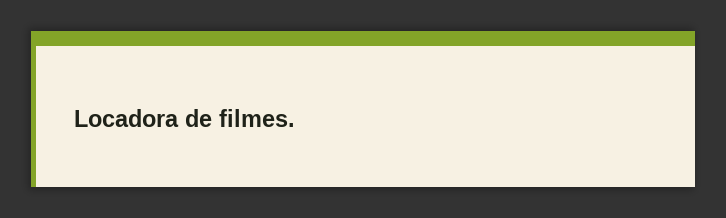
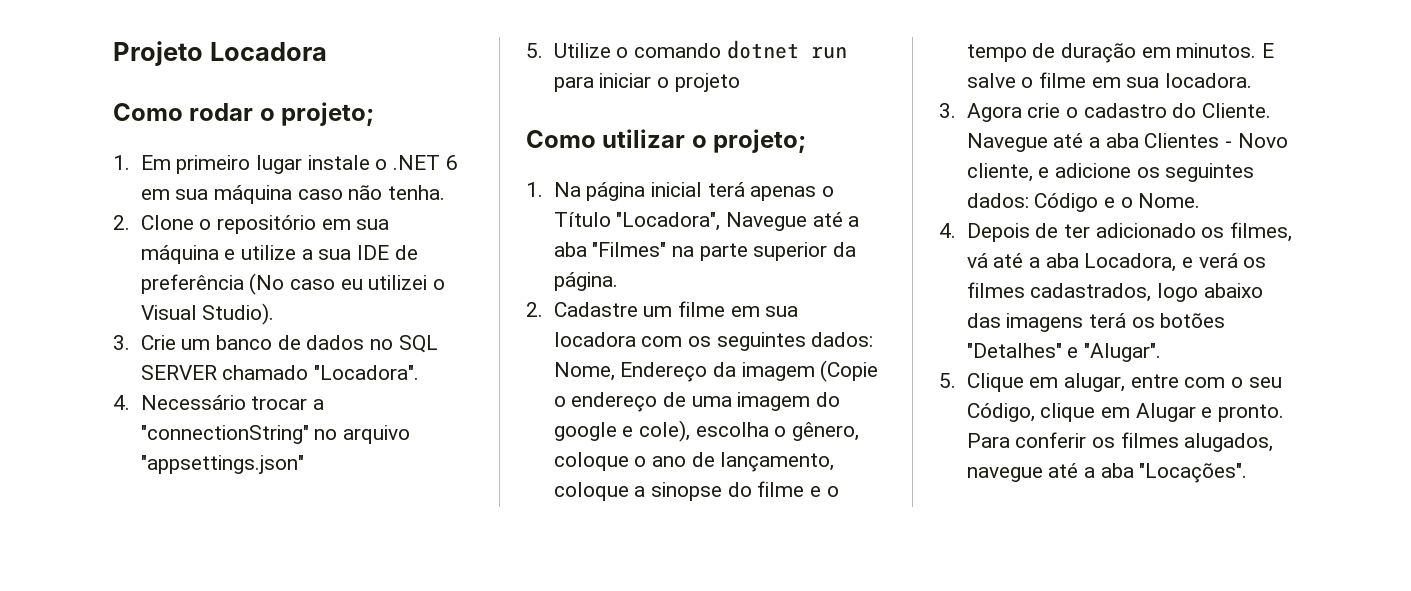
(74, 118) none -> [113,41,203,66] Projeto
[185,109,295,127] de filmes. -> [113,102,375,126] [113,155,458,174] [140,185,445,204] [113,215,390,234] [140,245,418,264] [140,273,445,295] [140,303,275,325] [113,335,438,353] [140,365,419,380] [113,395,324,410] [140,425,410,444] [140,455,304,474] [526,40,847,59] [553,73,740,92] [526,129,807,153] [526,182,834,201] [553,212,860,231] [553,242,856,261] [553,272,618,291] [526,301,799,317] [553,332,874,351] [553,360,879,382] [553,392,840,412] [553,420,859,442] [553,452,835,472] [553,481,839,501] [966,43,1274,63] [966,72,1252,88] [939,103,1271,122] [966,133,1288,152] [966,163,1255,182] [966,193,1201,212] [939,222,1292,242] [966,253,1267,272] [966,282,1263,302] [966,313,1226,332] [966,343,1161,362] [939,373,1282,392] [966,403,1284,422] [966,432,1274,452] [966,463,1248,483] // Como rodar o projeto; // 1. Em primeiro lugar instale o .NET 6 em sua máquina caso não tenha. // 2. Clone o repositório em sua máquina e utilize a sua IDE de preferência (No caso eu utilizei o Visual Studio). // 3. Crie um banco de dados no SQL SERVER chamado "Locadora". // 4. Necessário trocar a "connectionString" no arquivo "appsettings.json" // 5. Utilize o comando dotnet run para iniciar o projeto // Como utilizar o projeto; // 1. Na página inicial terá apenas o Título "Locadora", Navegue até a aba "Filmes" na parte superior da página. // 2. Cadastre um filme em sua locadora com os seguintes dados: Nome, Endereço da imagem (Copie o endereço de uma imagem do google e cole), escolha o gênero, coloque o ano de lançamento, coloque a sinopse do filme e o tempo de duração em minutos. E salve o filme em sua locadora. // 3. Agora crie o cadastro do Cliente. Navegue até a aba Clientes - Novo cliente, e adicione os seguintes dados: Código e o Nome. // 4. Depois de ter adicionado os filmes, vá até a aba Locadora, e verá os filmes cadastrados, logo abaixo das imagens terá os botões "Detalhes" e "Alugar". // 5. Clique em alugar, entre com o seu Código, clique em Alugar e pronto. Para conferir os filmes alugados, navegue até a aba "Locações".

